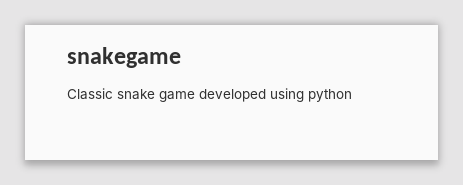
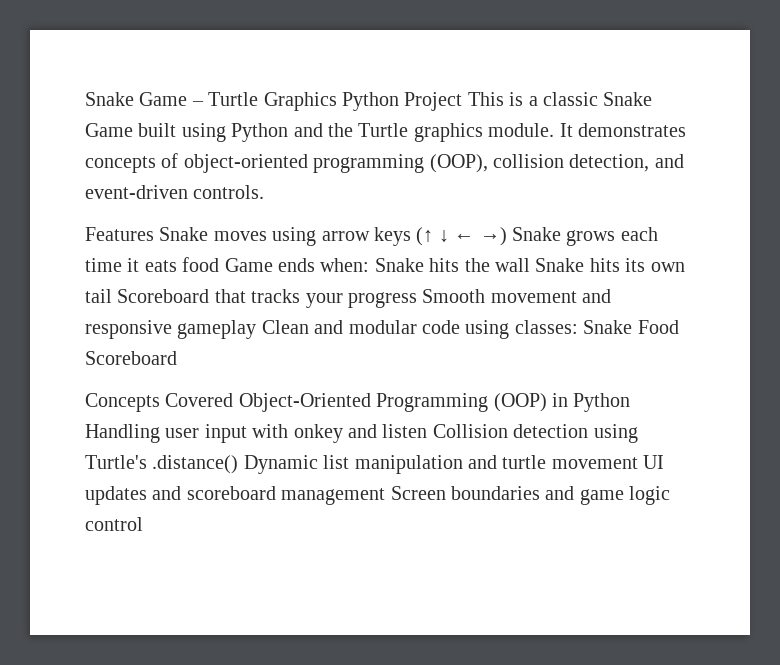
[67,47,181,68] [67,88,352,102] snakegame // Classic snake game developed using python -> [85,92,653,111] [85,123,686,142] [85,153,684,173] [85,185,265,199] [85,227,658,246] [85,257,685,272] [85,289,612,308] [85,320,679,339] [85,351,177,365] [85,393,631,412] [85,424,638,443] [85,455,665,474] [85,486,671,505] [85,517,143,531] Snake Game – Turtle Graphics Python Project This is a classic Snake Game built using Python and the Turtle graphics module. It demonstrates concepts of object-oriented programming (OOP), collision detection, and event-driven controls. // Features Snake moves using arrow keys (↑ ↓ ← →) Snake grows each time it eats food Game ends when: Snake hits the wall Snake hits its own tail Scoreboard that tracks your progress Smooth movement and responsive gameplay Clean and modular code using classes: Snake Food Scoreboard // Concepts Covered Object-Oriented Programming (OOP) in Python Handling user input with onkey and listen Collision detection using Turtle's .distance() Dynamic list manipulation and turtle movement UI updates and scoreboard management Screen boundaries and game logic control

